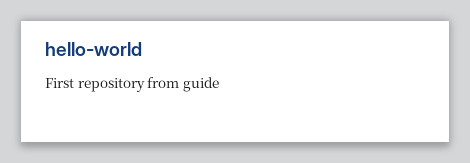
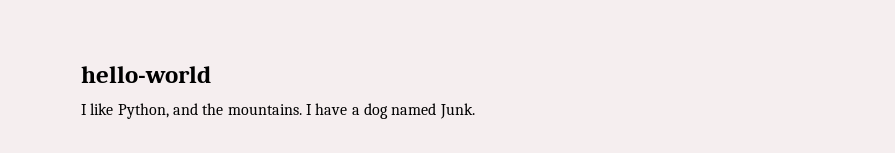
[45,77,219,92] First repository from guide -> [81,103,475,119] I like Python, and the mountains. I have a dog named Junk.

